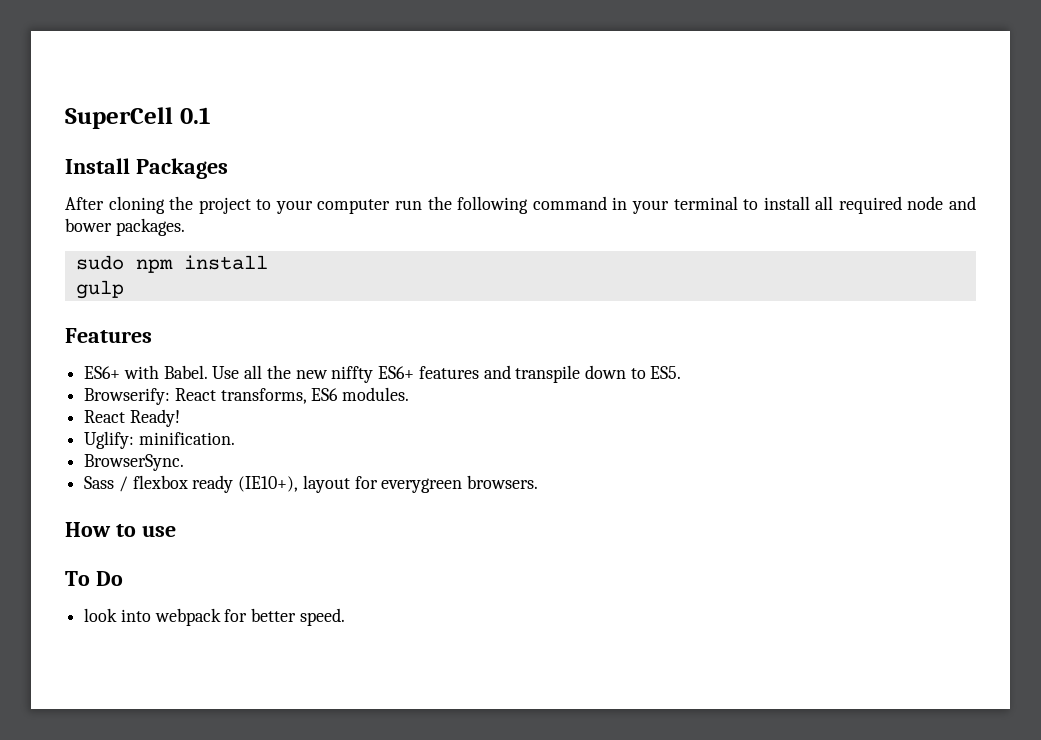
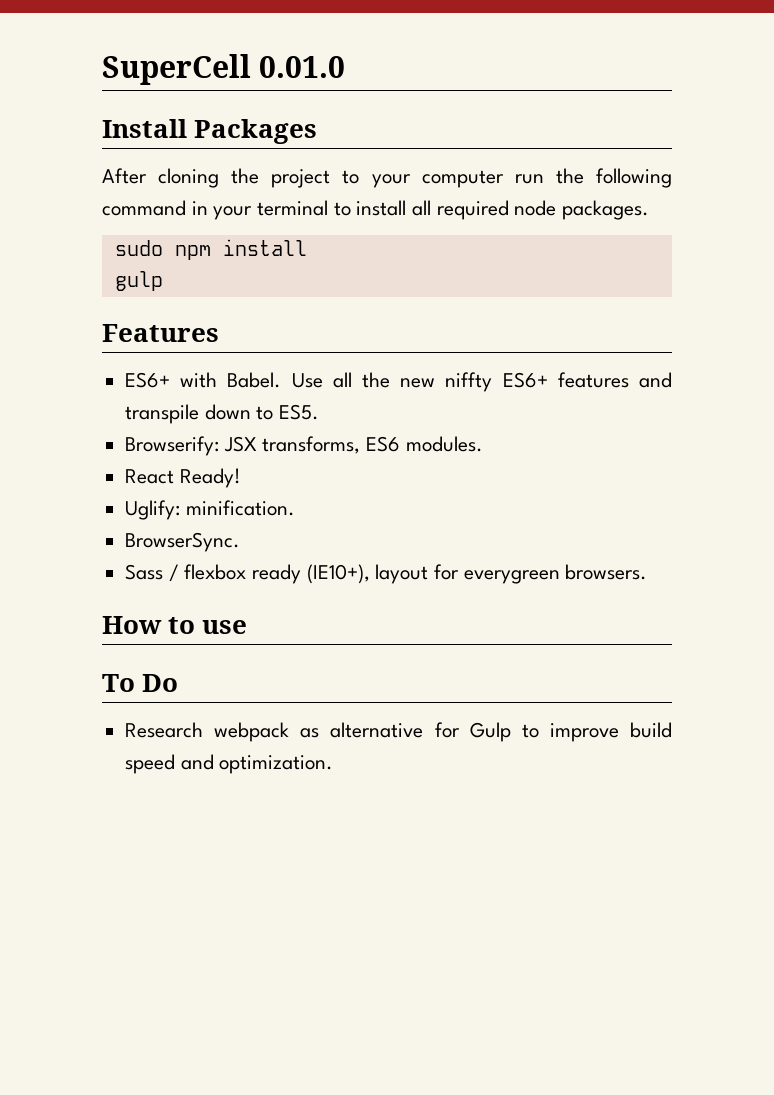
[179,107,210,124] 0.1 -> [259,56,346,78] 0.01.0
[948,196,976,210] [65,218,112,232] and bower -> (557, 208) none
[174,388,216,401] React -> [223,436,257,452] JSX
[84,608,345,626] look into webpack for better speed. -> [125,722,672,742] [125,754,334,774] Research webpack as alternative for Gulp to improve build speed and optimization.

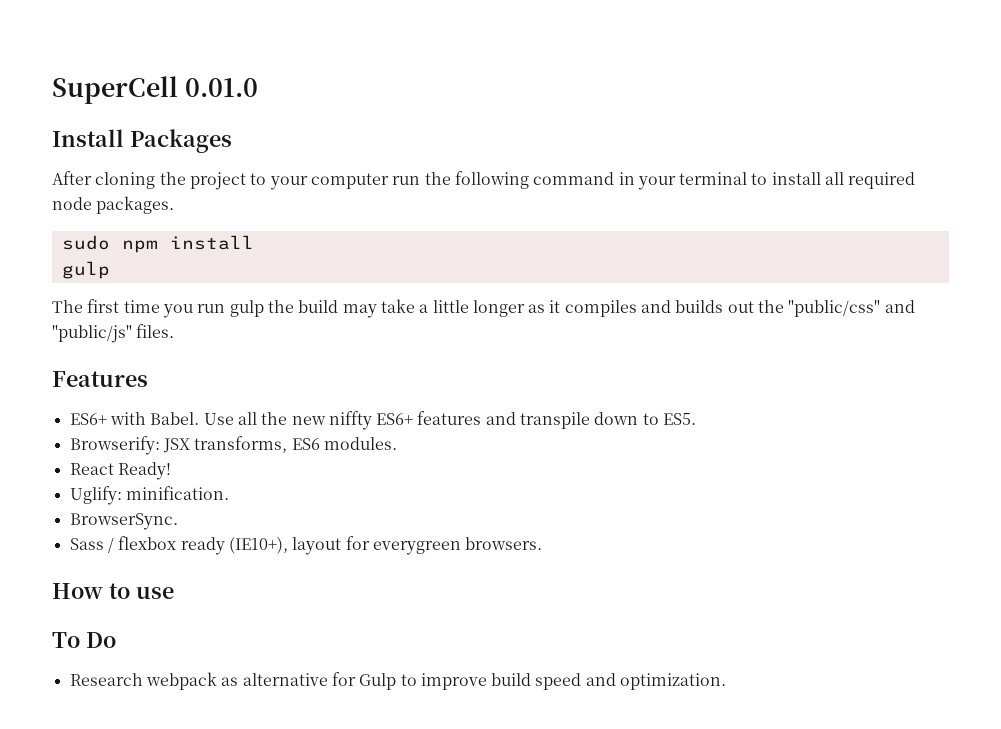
(163, 281) none -> [52,299,915,318] [52,324,175,343] // The first time you run gulp the build may take a little longer as it compiles and builds out the "public/css" and "public/js" files.

